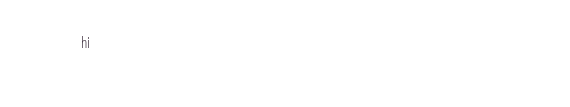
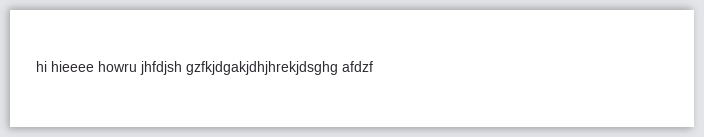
(90, 42) none -> [51,61,373,75] hieeee howru jhfdjsh gzfkjdgakjdhjhrekjdsghg afdzf

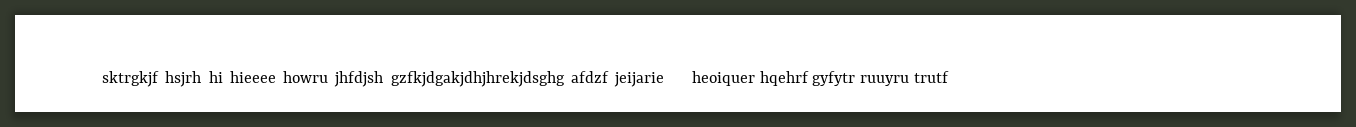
(36, 66) none -> [102,71,202,87] sktrgkjf hsjrh
(373, 66) none -> [614,71,949,87] jeijarie heoiquer hqehrf gyfytr ruuyru trutf

